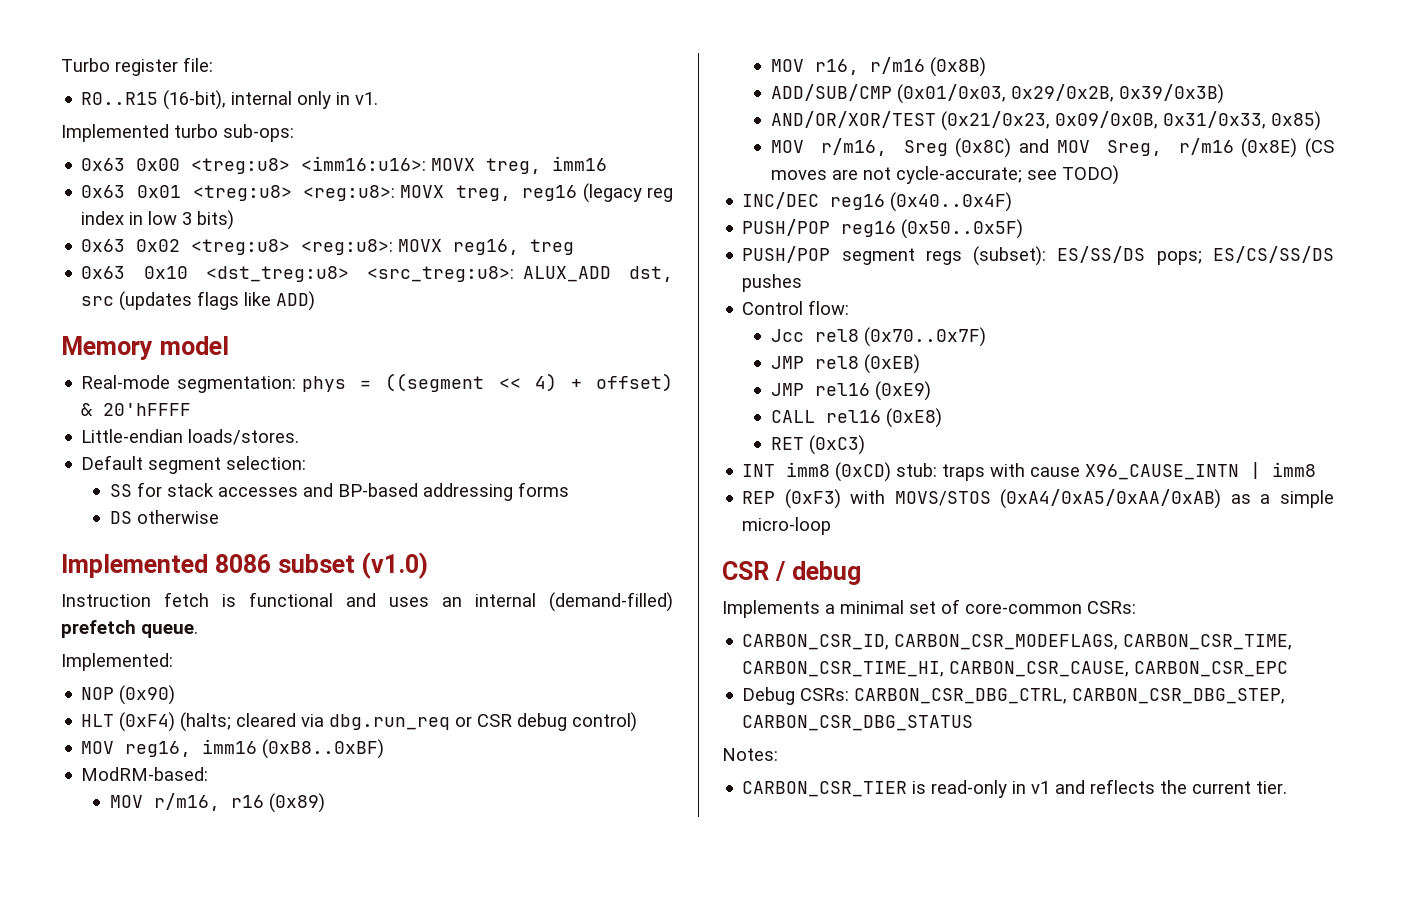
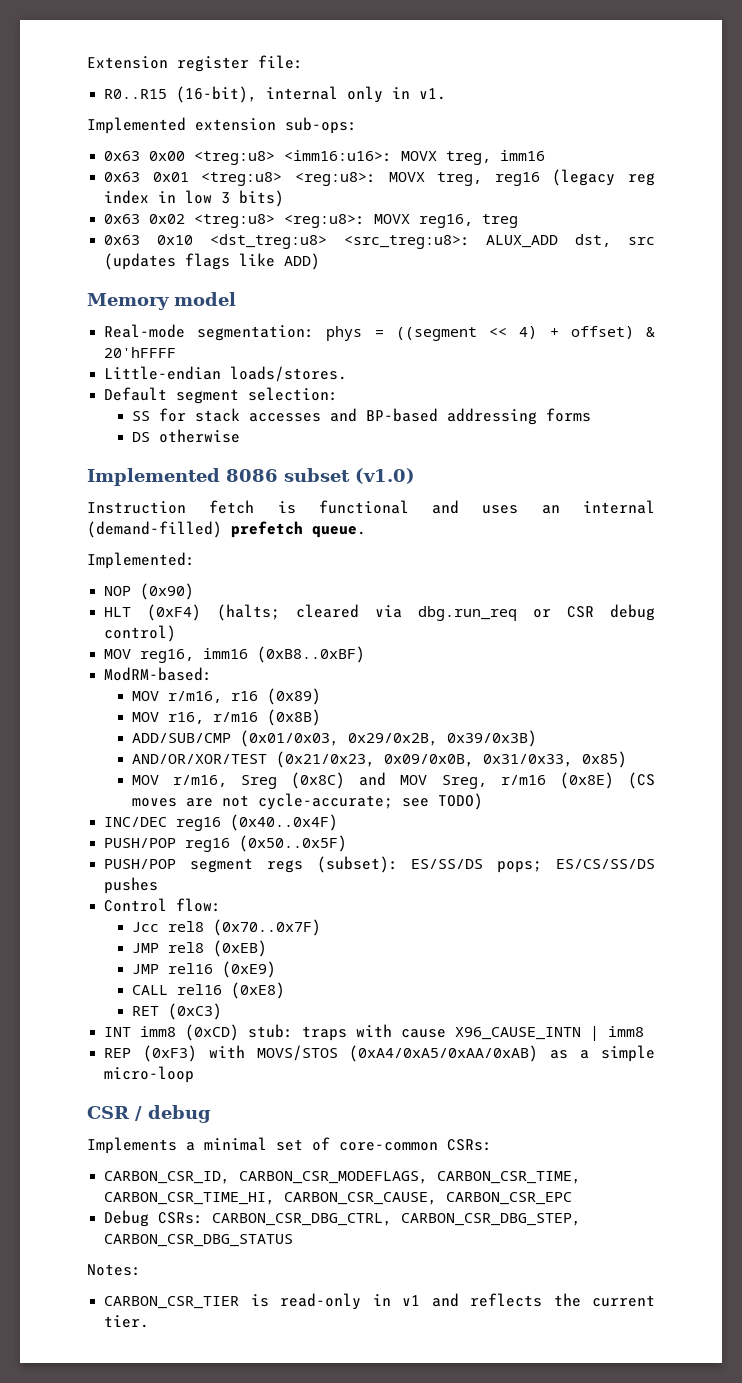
[61,58,110,72] Turbo -> [87,56,168,69] Extension
[174,124,218,138] turbo -> [195,118,276,131] extension

